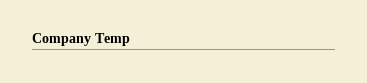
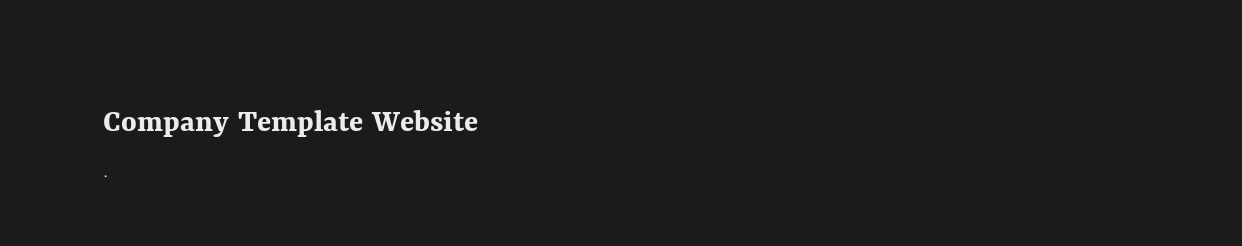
[95,33,130,46] Temp -> [237,110,478,137] [103,175,108,177] Template Website // .

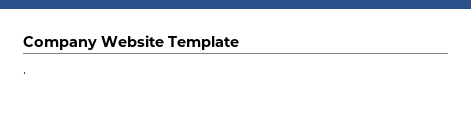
(229, 124) none -> [101,35,164,47] Website
[370,110,478,131] Website -> (239, 43) none

